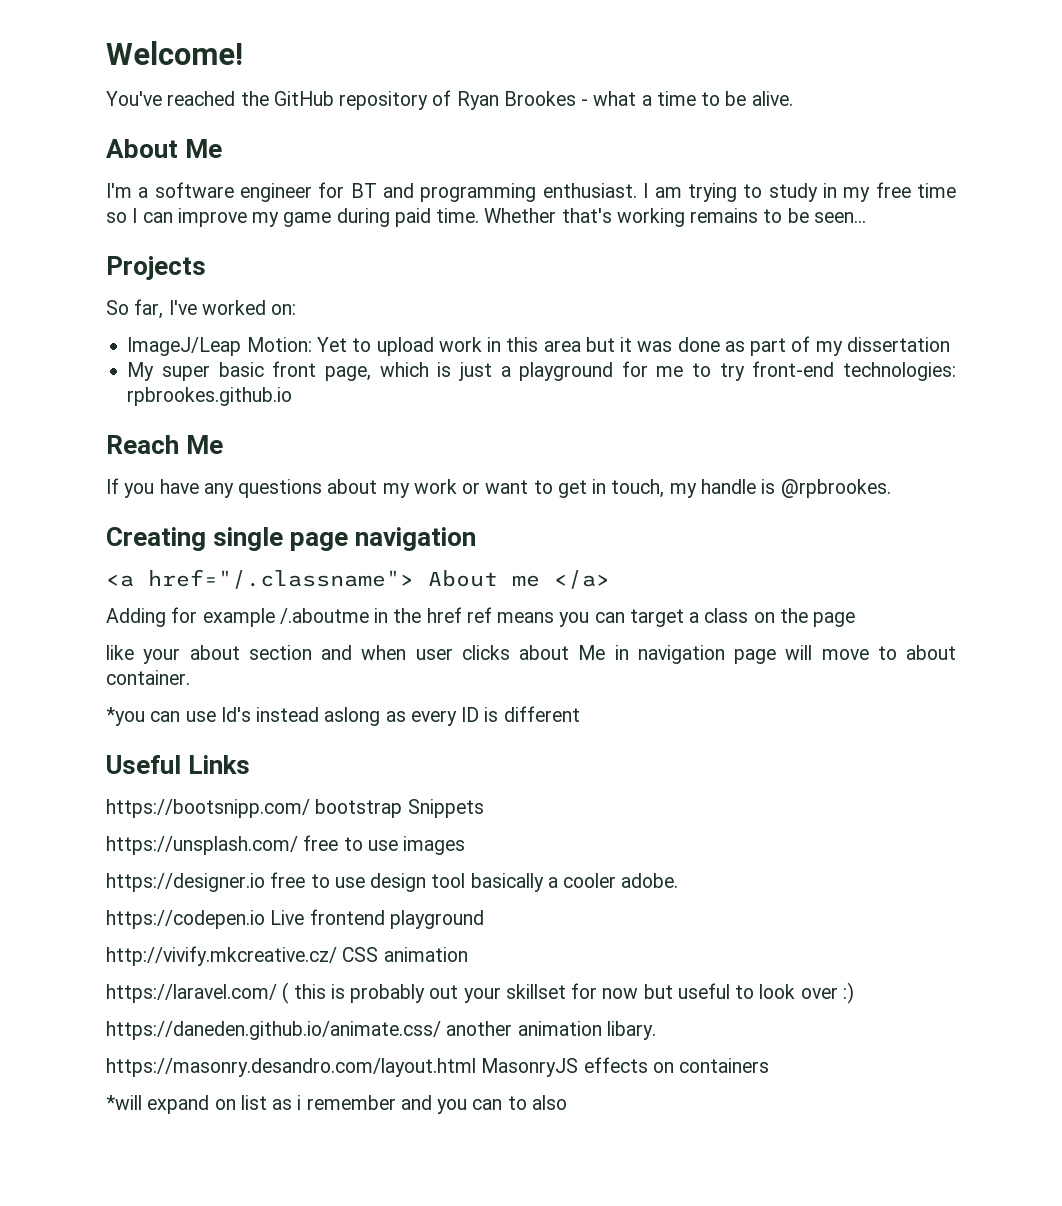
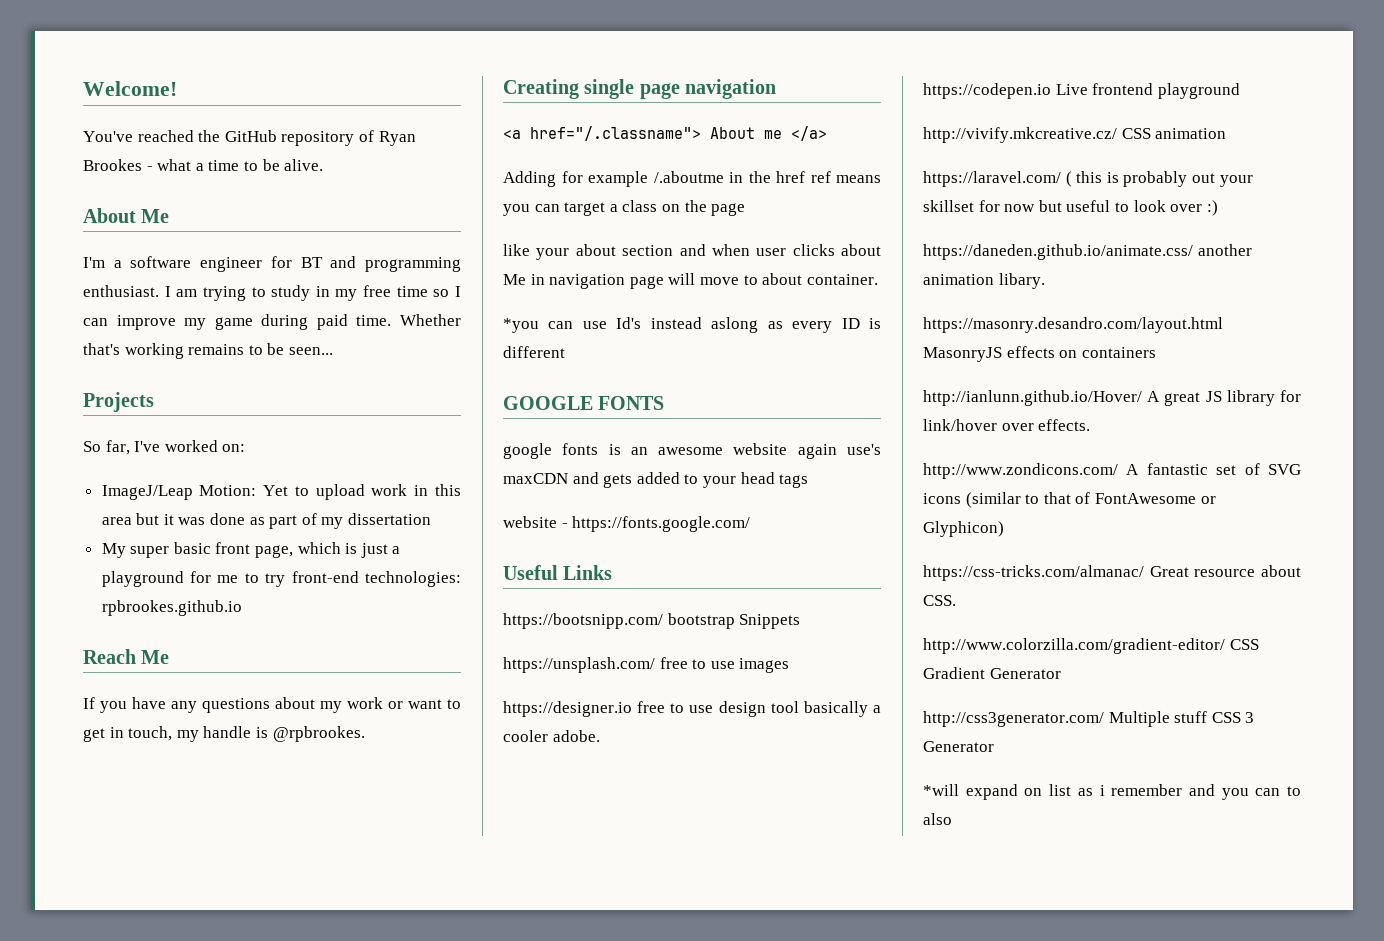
(580, 714) none -> [503,396,665,410] [503,443,881,459] [503,472,809,488] [503,516,751,532] // GOOGLE FONTS // google fonts is an awesome website again use's maxCDN and gets added to your head tags // website - https://fonts.google.com/
(770, 1065) none -> [923,390,1301,406] [923,419,1091,431] [923,463,1301,479] [923,492,1216,508] [923,521,1004,537] [923,565,1301,581] [923,595,956,606] [923,638,1259,654] [923,667,1061,679] [923,711,1255,727] [923,741,994,752] // http://ianlunn.github.io/Hover/ A great JS library for link/hover over effects. // http://www.zondicons.com/ A fantastic set of SVG icons (similar to that of FontAwesome or Glyphicon) // https://css-tricks.com/almanac/ Great resource about CSS. // http://www.colorzilla.com/gradient-editor/ CSS Gradient Generator // http://css3generator.com/ Multiple stuff CSS 3 Generator

